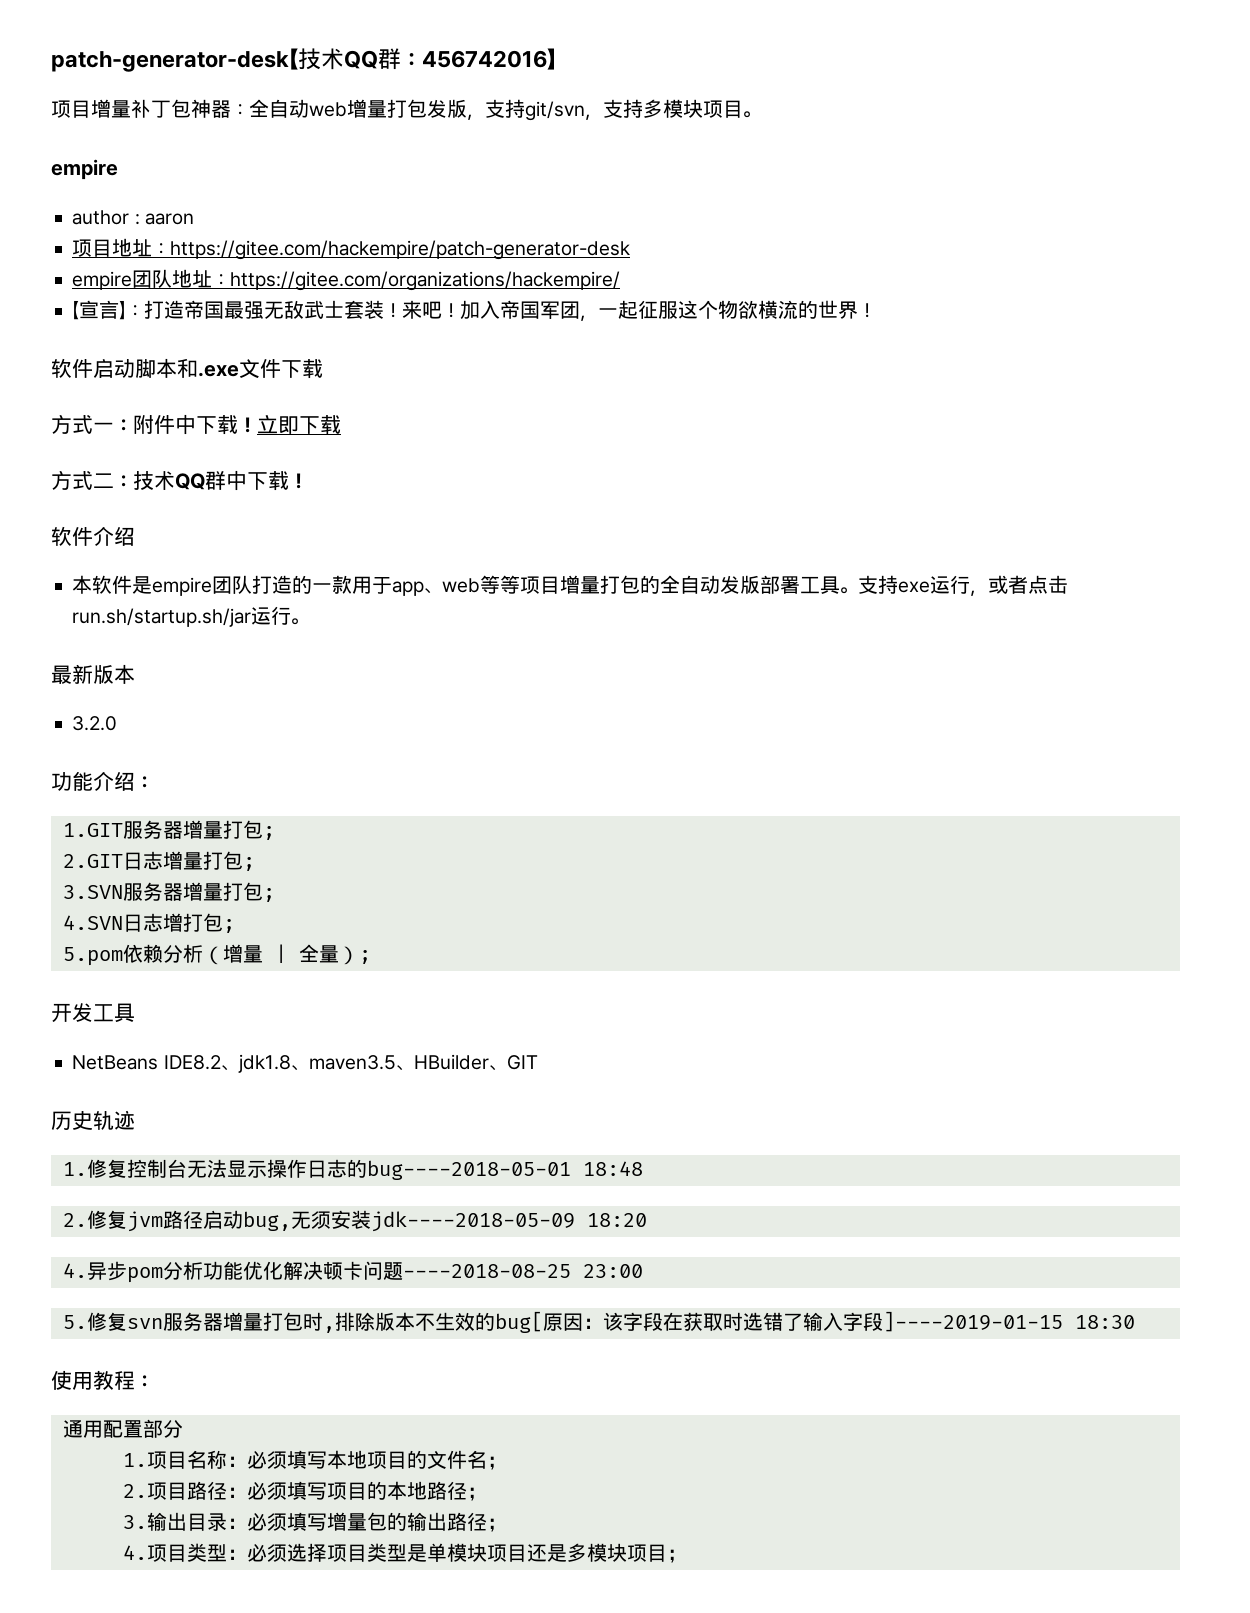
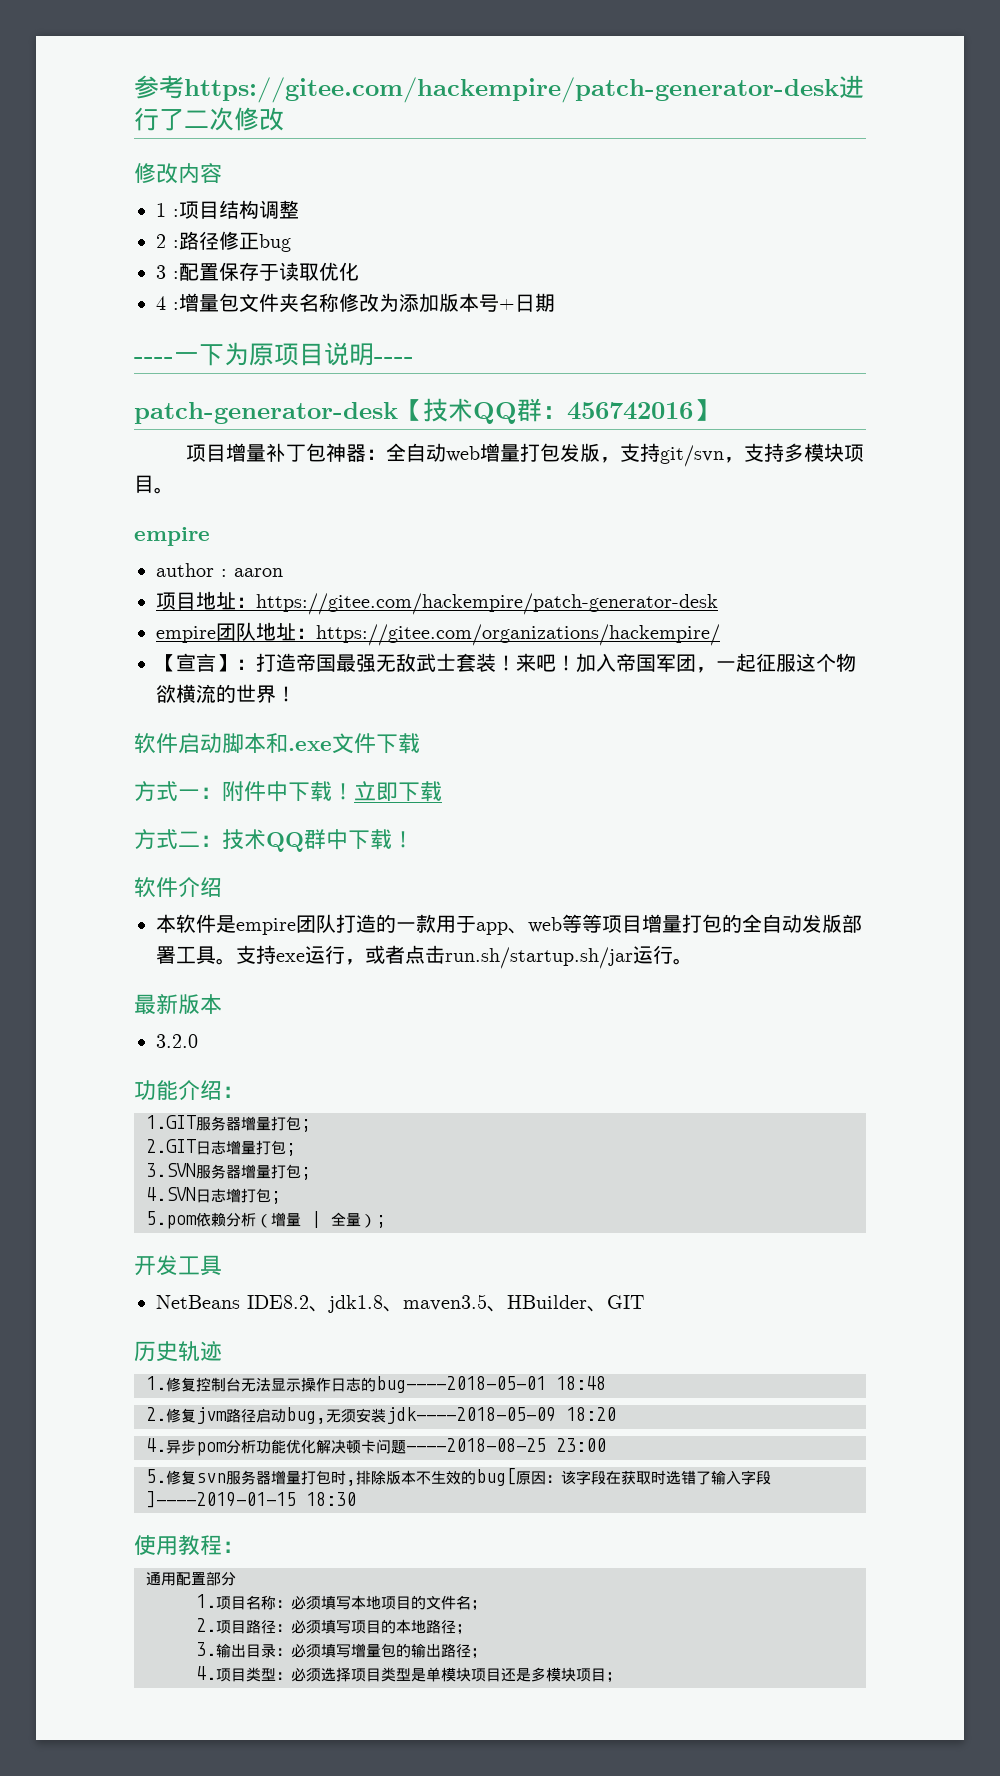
(51, 61) none -> [134,75,864,103] [134,107,284,131] [134,163,222,184] [156,200,299,219] [156,231,291,252] [156,262,359,281] [156,293,555,313] [134,342,414,366] 参考https://gitee.com/hackempire/patch-generator-desk进行了二次修改 // 修改内容 // 1 :项目结构调整 // 2 :路径修正bug // 3 :配置保存于读取优化 // 4 :增量包文件夹名称修改为添加版本号+日期 // ----一下为原项目说明---- //

